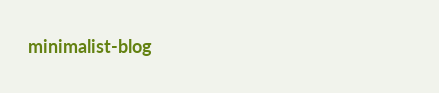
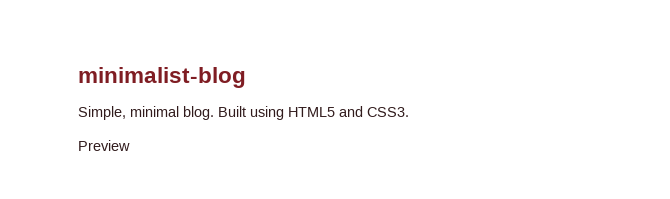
(152, 47) none -> [78,106,409,120] [78,140,130,151] // Simple, minimal blog. Built using HTML5 and CSS3. // Preview

